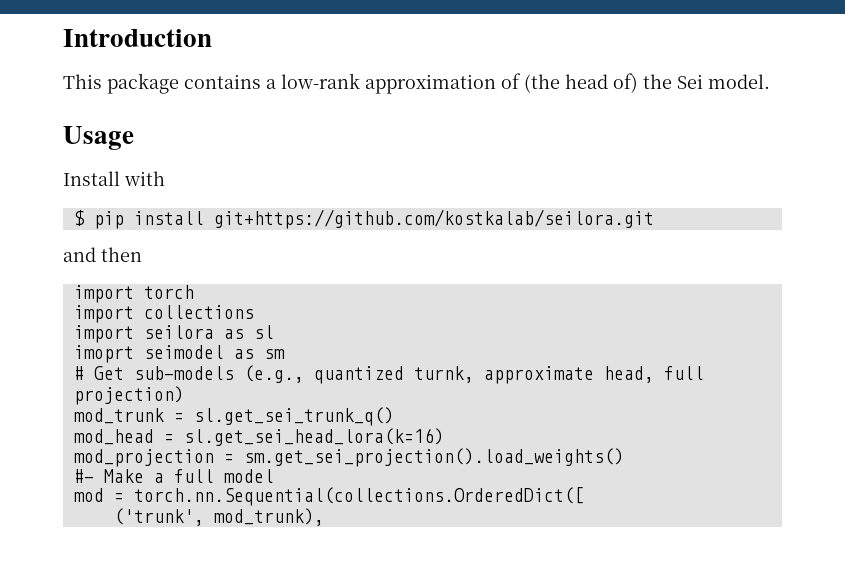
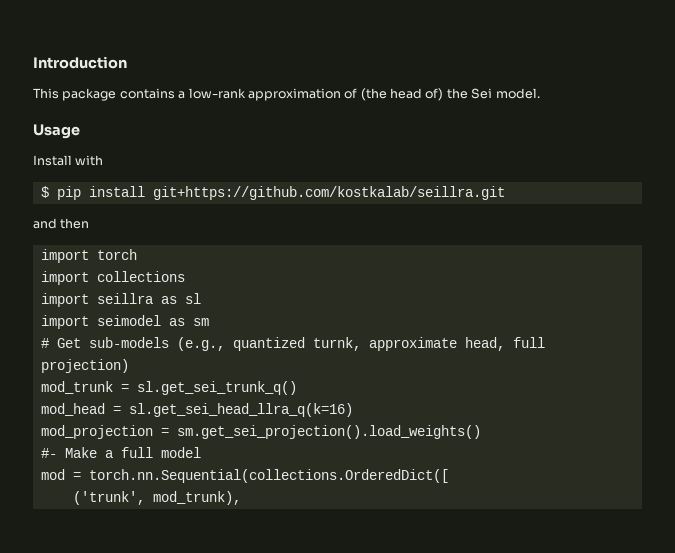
[213,209,654,229] git+https://github.com/kostkalab/seilora.git -> [152,186,505,200] git+https://github.com/kostkalab/seillra.git
[143,325,214,339] seilora -> [96,293,153,304] seillra
[73,345,134,363] imoprt -> [40,315,89,329] import
[183,428,444,446] sl.get_sei_head_lora(k=16) -> [128,403,353,417] sl.get_sei_head_llra_q(k=16)

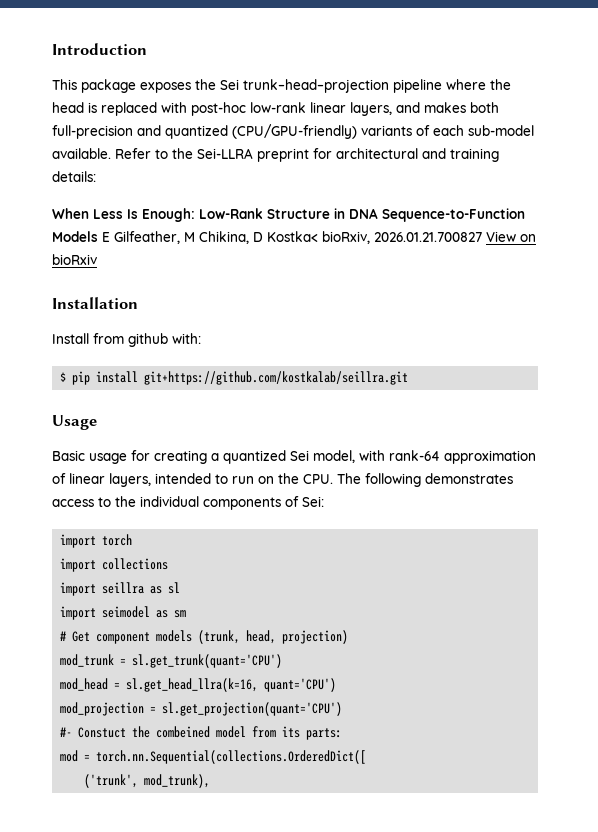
[119,88,540,101] [33,124,80,139] [33,155,104,166] [40,186,505,200] [33,218,90,229] contains a low-rank approximation of (the head of) the Sei model. // Usage // Install with // $ pip install git+https://github.com/kostkalab/seillra.git // and then -> [140,79,511,93] [52,102,499,116] [52,124,534,139] [52,148,499,162] [52,171,96,182] [52,208,525,222] [52,231,536,244] [52,254,97,265] [52,297,138,309] [52,333,201,347] [60,371,409,385] [52,415,97,430] [52,450,536,464] [52,473,513,487] [52,496,324,510] exposes the Sei trunk–head–projection pipeline where the head is replaced with post-hoc low-rank linear layers, and makes both full-precision and quantized (CPU/GPU-friendly) variants of each sub-model available. Refer to the Sei-LLRA preprint for architectural and training details: // When Less Is Enough: Low-Rank Structure in DNA Sequence-to-Function Models E Gilfeather, M Chikina, D Kostka< bioRxiv, 2026.01.21.700827 View on bioRxiv // Installation // Install from github with: // $ pip install git+https://github.com/kostkalab/seillra.git // Usage // Basic usage for creating a quantized Sei model, with rank-64 approximation of linear layers, intended to run on the CPU. The following demonstrates access to the individual components of Sei:
[88,337,545,351] sub-models (e.g., quantized turnk, approximate head, full -> [96,630,277,644] component models (trunk, head,
[136,381,297,395] sl.get_sei_trunk_q() -> [132,654,283,668] sl.get_trunk(quant='CPU')
[128,403,353,417] sl.get_sei_head_llra_q(k=16) -> [126,678,337,692] sl.get_head_llra(k=16, quant='CPU')
[176,425,481,439] sm.get_sei_projection().load_weights() -> [162,702,343,716] sl.get_projection(quant='CPU')
[64,447,201,458] Make a full model -> [78,726,343,740] Constuct the combeined model from its parts:

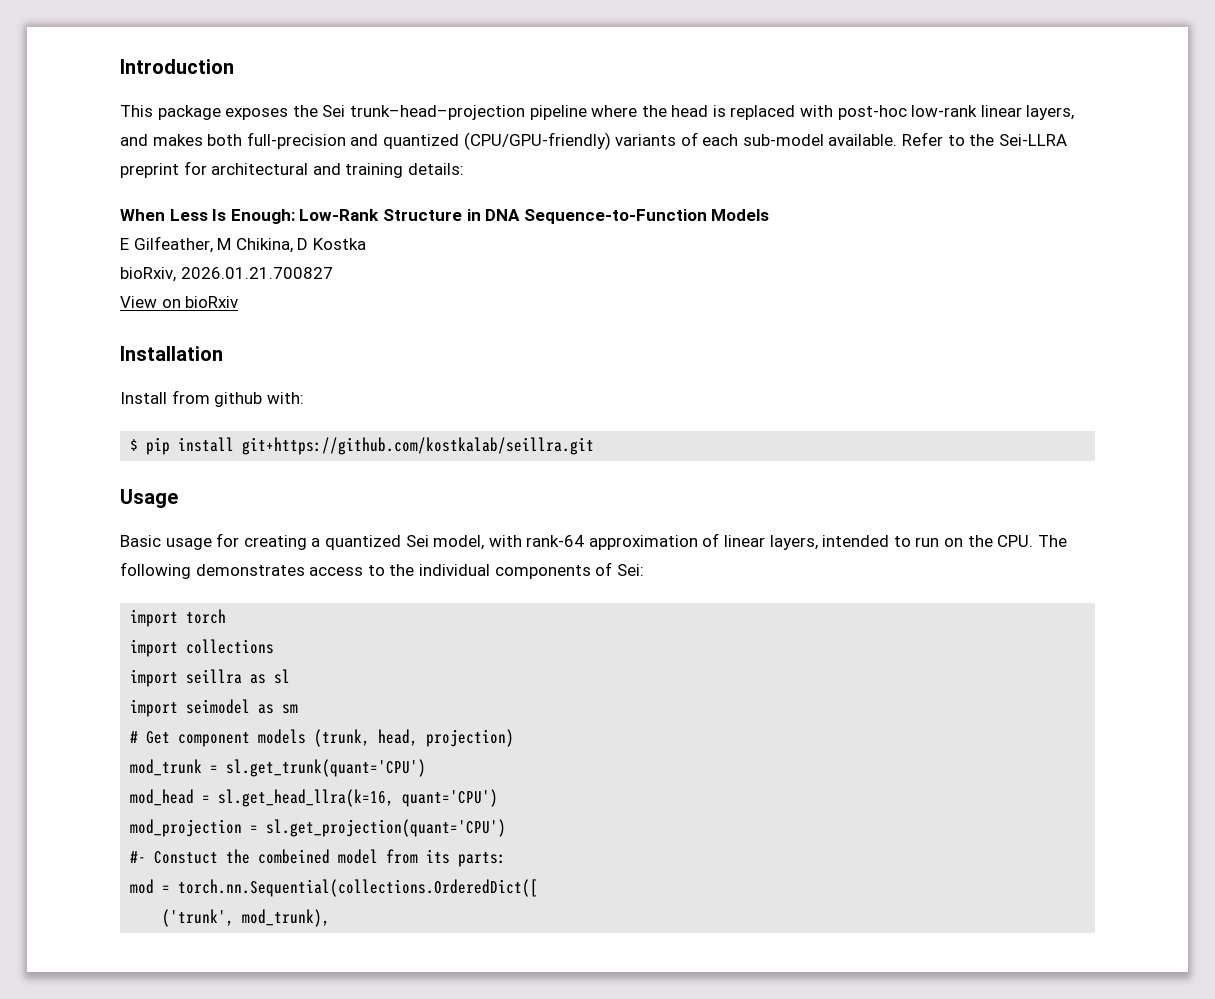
(98, 236) none -> (770, 215) //
[267,231,318,242] Kostka< -> [312,238,366,250] Kostka //
(482, 237) none -> (333, 273) //

